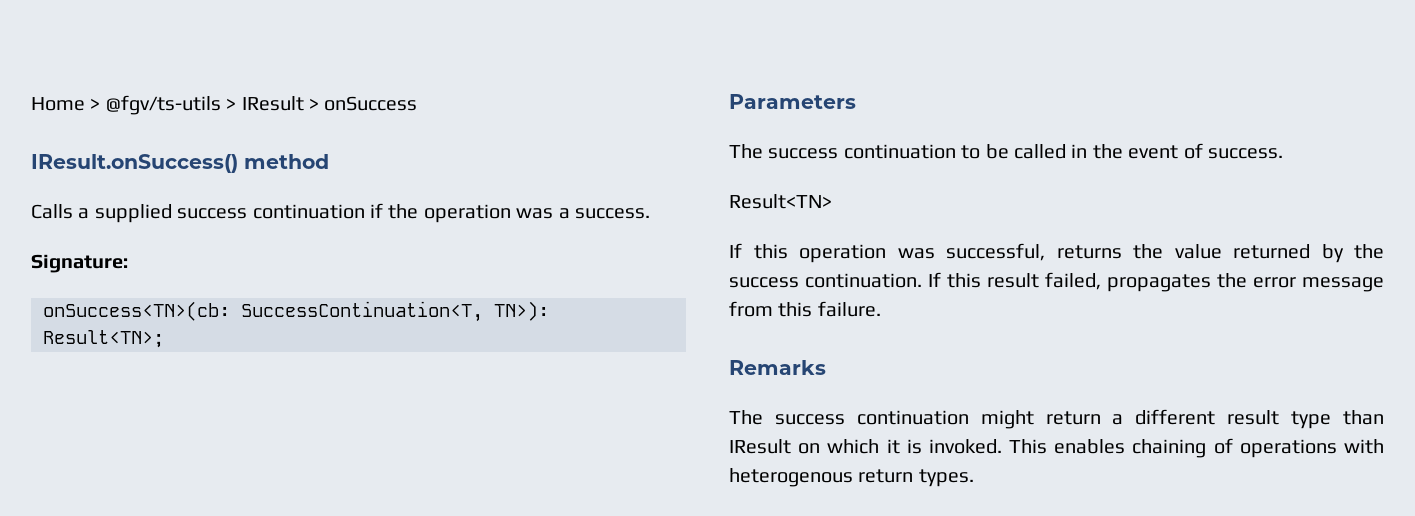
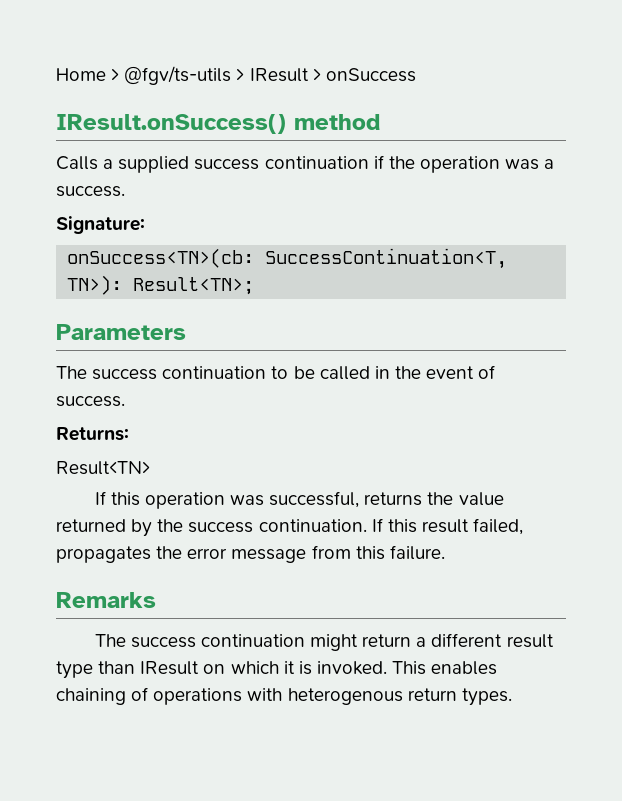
(1283, 153) none -> [56,427,129,441] // Returns:

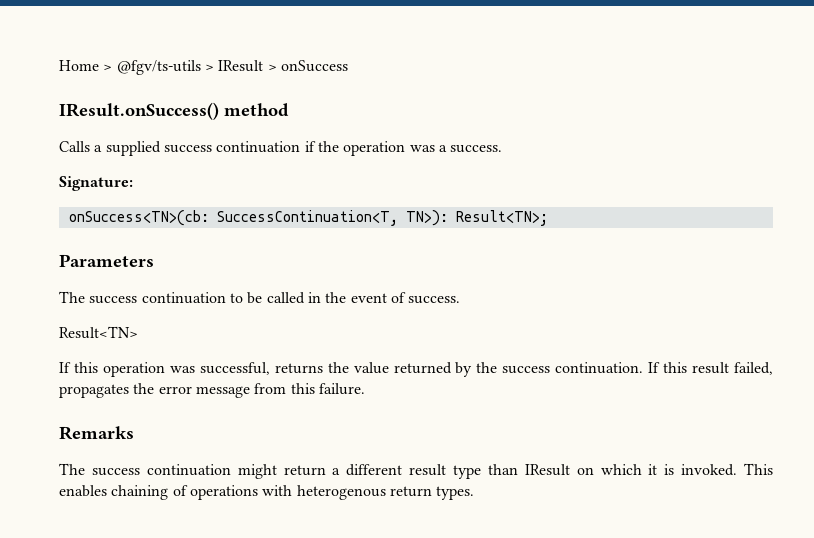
[56,427,129,441] // Returns: -> (461, 300) none

